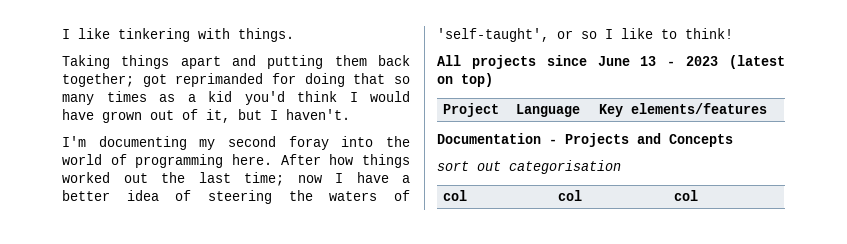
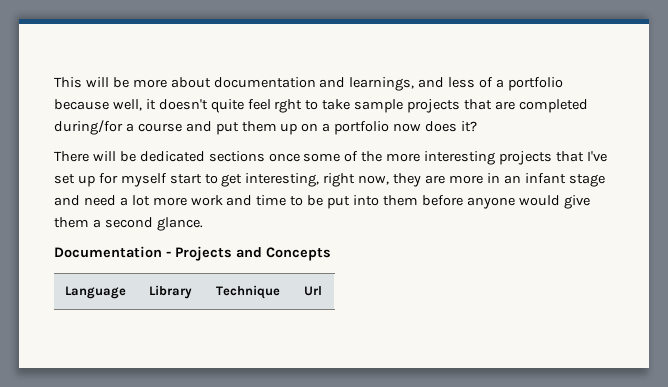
[62,28,294,42] [62,55,410,69] [62,73,410,87] [62,91,410,105] [62,109,350,123] [62,136,410,150] [62,154,410,168] [62,172,410,186] [62,190,410,204] [437,28,733,42] [437,55,785,69] [437,73,493,87] [442,103,499,117] [515,104,580,117] [598,103,767,117] I like tinkering with things. // Taking things apart and putting them back together; got reprimanded for doing that so many times as a kid you'd think I would have grown out of it, but I haven't. // I'm documenting my second foray into the world of programming here. After how things worked out the last time; now I have a better idea of steering the waters of 'self-taught', or so I like to think! // All projects since June 13 - 2023 (latest on top) // Project | Language | Key elements/features -> [54,77,563,91] [54,99,588,113] [54,120,477,135] [54,151,607,165] [54,173,605,187] [54,195,590,209] [54,217,203,231] This will be more about documentation and learnings, and less of a portfolio because well, it doesn't quite feel rght to take sample projects that are completed during/for a course and put them up on a portfolio now does it? // There will be dedicated sections once some of the more interesting projects that I've set up for myself start to get interesting, right now, they are more in an infant stage and need a lot more work and time to be put into them before anyone would give them a second glance.
[437,160,621,174] [442,190,467,201] [557,190,582,201] [673,190,698,201] // sort out categorisation // col | col | col -> [65,286,127,299] [149,285,193,299] [216,285,281,299] [304,286,323,296] // Language | Library | Technique | Url

